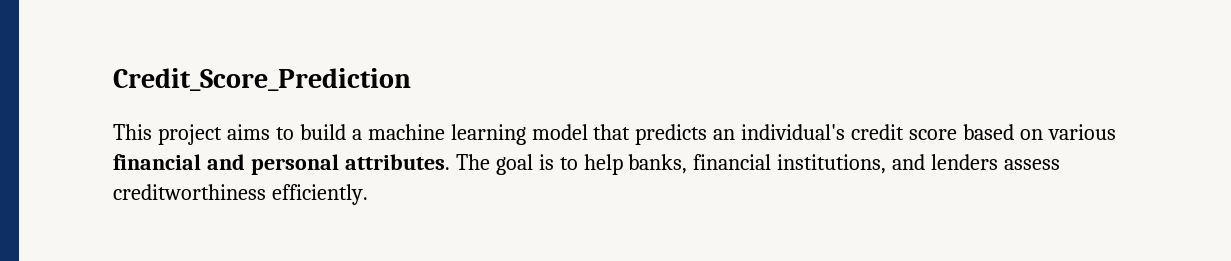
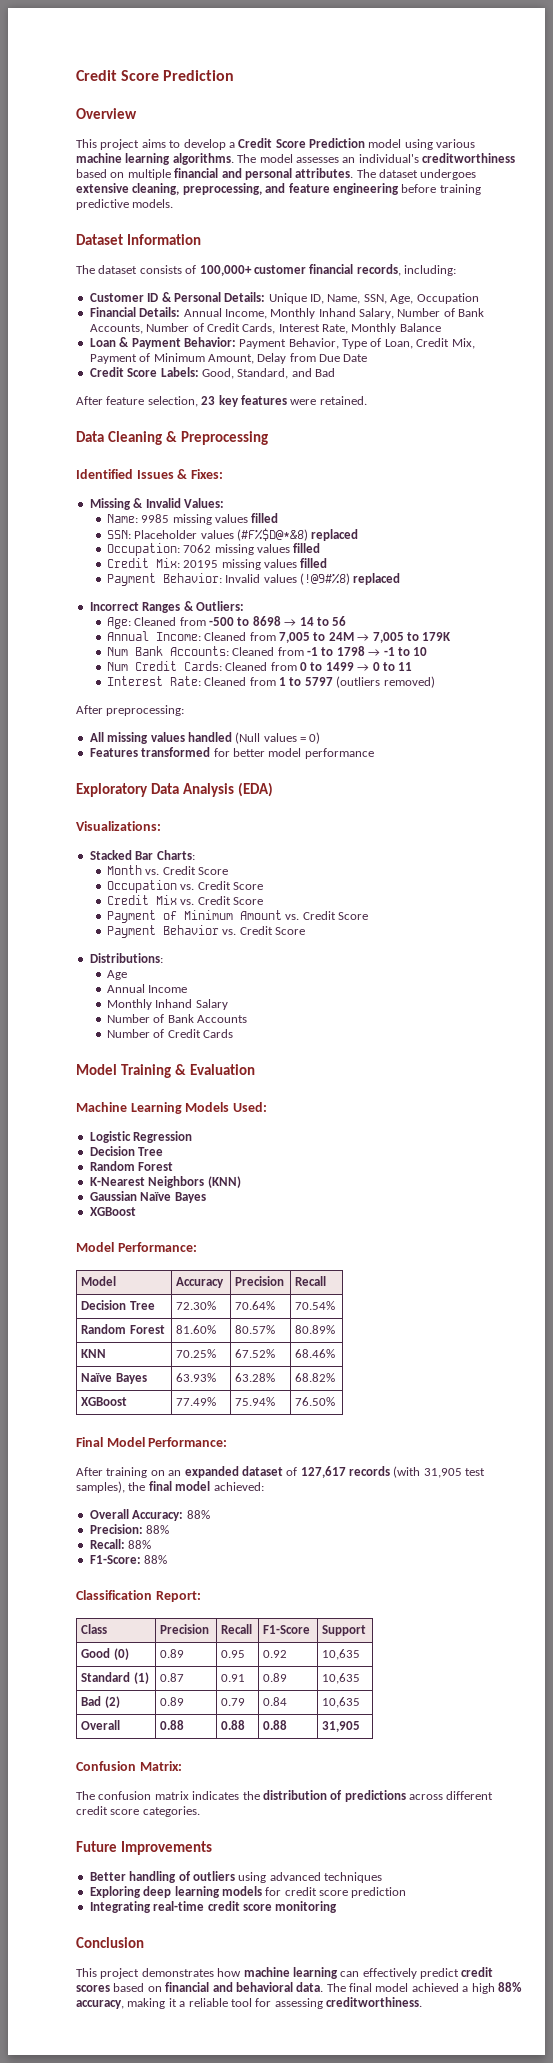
[113,68,411,91] Credit_Score_Prediction -> [76,70,235,81] [76,108,137,119] Credit Score Prediction // Overview
[299,124,1116,145] build a machine learning model that predicts an individual's credit score based on various -> [183,138,476,150] [76,153,515,165] [76,169,171,180] develop a Credit Score Prediction model using various machine learning algorithms. The model assesses an individual's creditworthiness based on multiple
[495,154,1061,175] [113,184,368,205] goal is to help banks, financial institutions, and lenders assess creditworthiness efficiently. -> [379,169,477,180] [76,183,481,195] [76,199,174,210] [76,234,201,245] [76,264,456,276] [89,292,479,304] [89,307,485,319] [89,323,441,334] [89,337,475,349] [89,353,368,364] [89,367,335,379] [76,395,367,407] [76,431,268,445] [76,469,223,479] [89,498,224,510] [106,513,279,525] [106,528,359,541] [106,543,321,556] [106,558,328,570] [106,573,401,586] [89,601,244,613] [106,616,347,629] [106,631,452,643] [106,646,428,656] [106,661,413,671] [106,676,435,688] [76,705,185,716] [89,732,321,744] [89,747,374,759] [76,782,273,797] [76,821,161,831] [89,850,195,860] [106,865,228,875] [106,880,263,893] [106,895,263,905] [106,910,368,923] [106,925,305,938] [89,953,163,963] [106,970,127,980] [106,984,188,993] [106,999,228,1010] [106,1014,247,1023] [106,1029,233,1038] [76,1064,255,1078] [76,1102,267,1114] [89,1131,193,1143] [89,1146,164,1156] [89,1161,174,1171] [89,1176,241,1188] [89,1191,206,1203] [89,1207,136,1216] [76,1242,197,1252] [81,1276,117,1286] [176,1277,225,1288] [235,1276,285,1286] [295,1276,327,1286] [81,1300,155,1310] [176,1301,217,1310] [235,1301,276,1310] [295,1301,336,1310] [81,1324,165,1334] [176,1325,217,1334] [235,1325,276,1334] [295,1325,336,1334] [81,1349,107,1358] [176,1349,217,1358] [235,1349,276,1358] [295,1349,336,1358] [81,1373,147,1384] [176,1373,217,1382] [235,1373,276,1382] [295,1373,336,1382] [81,1397,128,1406] [176,1397,217,1406] [235,1397,276,1406] [295,1397,336,1406] [76,1437,228,1447] [76,1466,486,1478] [76,1481,264,1493] [89,1509,210,1521] [89,1524,170,1534] [89,1539,152,1549] [89,1555,168,1564] [76,1590,201,1602] [81,1624,108,1634] [160,1624,210,1634] [221,1624,253,1634] [263,1625,311,1634] [322,1625,367,1636] [81,1648,129,1660] [160,1649,185,1658] [221,1650,246,1658] [263,1650,288,1658] [322,1649,361,1660] [81,1672,149,1684] [160,1673,185,1682] [221,1674,246,1682] [263,1673,288,1682] [322,1673,361,1684] [81,1696,120,1708] [160,1697,185,1706] [221,1698,246,1706] [263,1697,288,1706] [322,1697,361,1708] [81,1720,121,1730] [160,1720,185,1730] [221,1720,246,1730] [263,1720,288,1730] [322,1721,361,1732] [76,1761,182,1771] [76,1790,494,1802] [76,1806,200,1817] [76,1841,212,1855] [89,1871,382,1883] [89,1886,407,1898] [89,1901,338,1913] [76,1937,144,1948] [76,1967,494,1979] [76,1982,522,1994] [76,1997,422,2009] dataset undergoes extensive cleaning, preprocessing, and feature engineering before training predictive models. // Dataset Information // The dataset consists of 100,000+ customer financial records, including: // Customer ID & Personal Details: Unique ID, Name, SSN, Age, Occupation // Financial Details: Annual Income, Monthly Inhand Salary, Number of Bank Accounts, Number of Credit Cards, Interest Rate, Monthly Balance // Loan & Payment Behavior: Payment Behavior, Type of Loan, Credit Mix, Payment of Minimum Amount, Delay from Due Date // Credit Score Labels: Good, Standard, and Bad // After feature selection, 23 key features were retained. // Data Cleaning & Preprocessing // Identified Issues & Fixes: // Missing & Invalid Values: // Name: 9985 missing values filled // SSN: Placeholder values (#F%$D@*&8) replaced // Occupation: 7062 missing values filled // Credit Mix: 20195 missing values filled // Payment Behavior: Invalid values (!@9#%8) replaced // Incorrect Ranges & Outliers: // Age: Cleaned from -500 to 8698 → 14 to 56 // Annual Income: Cleaned from 7,005 to 24M → 7,005 to 179K // Num Bank Accounts: Cleaned from -1 to 1798 → -1 to 10 // Num Credit Cards: Cleaned from 0 to 1499 → 0 to 11 // Interest Rate: Cleaned from 1 to 5797 (outliers removed) // After preprocessing: // All missing values handled (Null values = 0) // Features transformed for better model performance // Exploratory Data Analysis (EDA) // Visualizations: // Stacked Bar Charts: // Month vs. Credit Score // Occupation vs. Credit Score // Credit Mix vs. Credit Score // Payment of Minimum Amount vs. Credit Score // Payment Behavior vs. Credit Score // Distributions: // Age // Annual Income // Monthly Inhand Salary // Number of Bank Accounts // Number of Credit Cards // Model Training & Evaluation // Machine Learning Models Used: // Logistic Regression // Decision Tree // Random Forest // K-Nearest Neighbors (KNN) // Gaussian Naïve Bayes // XGBoost // Model Performance: // Model | Accuracy | Precision | Recall // Decision Tree | 72.30% | 70.64% | 70.54% // Random Forest | 81.60% | 80.57% | 80.89% // KNN | 70.25% | 67.52% | 68.46% // Naïve Bayes | 63.93% | 63.28% | 68.82% // XGBoost | 77.49% | 75.94% | 76.50% // Final Model Performance: // After training on an expanded dataset of 127,617 records (with 31,905 test samples), the final model achieved: // Overall Accuracy: 88% // Precision: 88% // Recall: 88% // F1-Score: 88% // Classification Report: // Class | Precision | Recall | F1-Score | Support // Good (0) | 0.89 | 0.95 | 0.92 | 10,635 // Standard (1) | 0.87 | 0.91 | 0.89 | 10,635 // Bad (2) | 0.89 | 0.79 | 0.84 | 10,635 // Overall | 0.88 | 0.88 | 0.88 | 31,905 // Confusion Matrix: // The confusion matrix indicates the distribution of predictions across different credit score categories. // Future Improvements // Better handling of outliers using advanced techniques // Exploring deep learning models for credit score prediction // Integrating real-time credit score monitoring // Conclusion // This project demonstrates how machine learning can effectively predict credit scores based on financial and behavioral data. The final model achieved a high 88% accuracy, making it a reliable tool for assessing creditworthiness.

